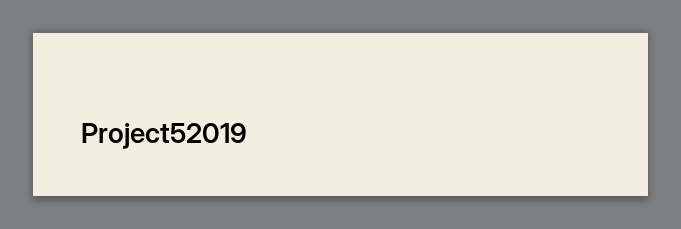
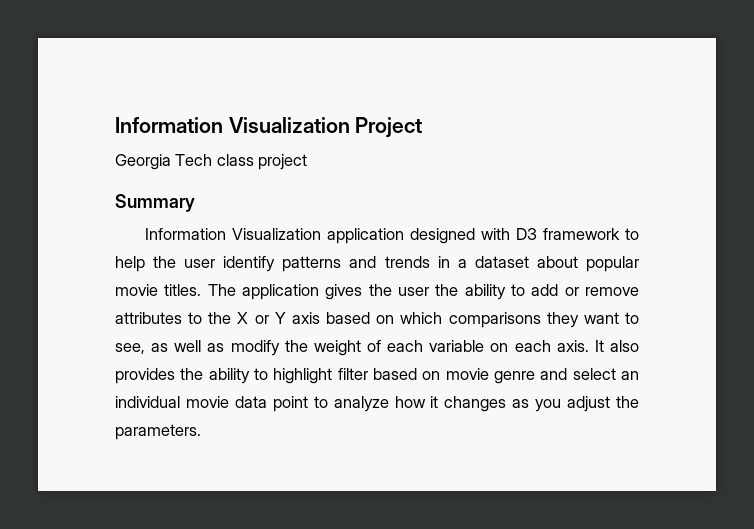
[81,123,247,149] Project52019 -> [115,117,423,138] [115,154,308,170] [115,194,195,212] [145,228,639,244] [115,256,639,272] [115,284,639,300] [115,312,639,328] [115,340,640,356] [115,368,639,384] [115,396,640,412] [115,424,201,440] Information Visualization Project // Georgia Tech class project // Summary // Information Visualization application designed with D3 framework to help the user identify patterns and trends in a dataset about popular movie titles. The application gives the user the ability to add or remove attributes to the X or Y axis based on which comparisons they want to see, as well as modify the weight of each variable on each axis. It also provides the ability to highlight filter based on movie genre and select an individual movie data point to analyze how it changes as you adjust the parameters.

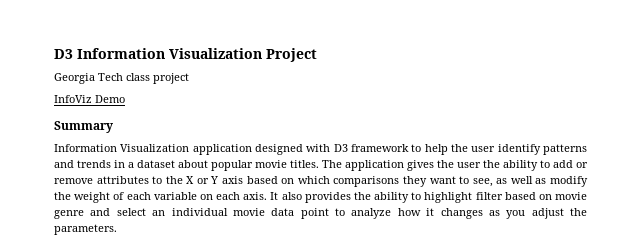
(115, 125) none -> [54,49,73,59] D3
(308, 162) none -> [54,95,125,103] // InfoViz Demo

